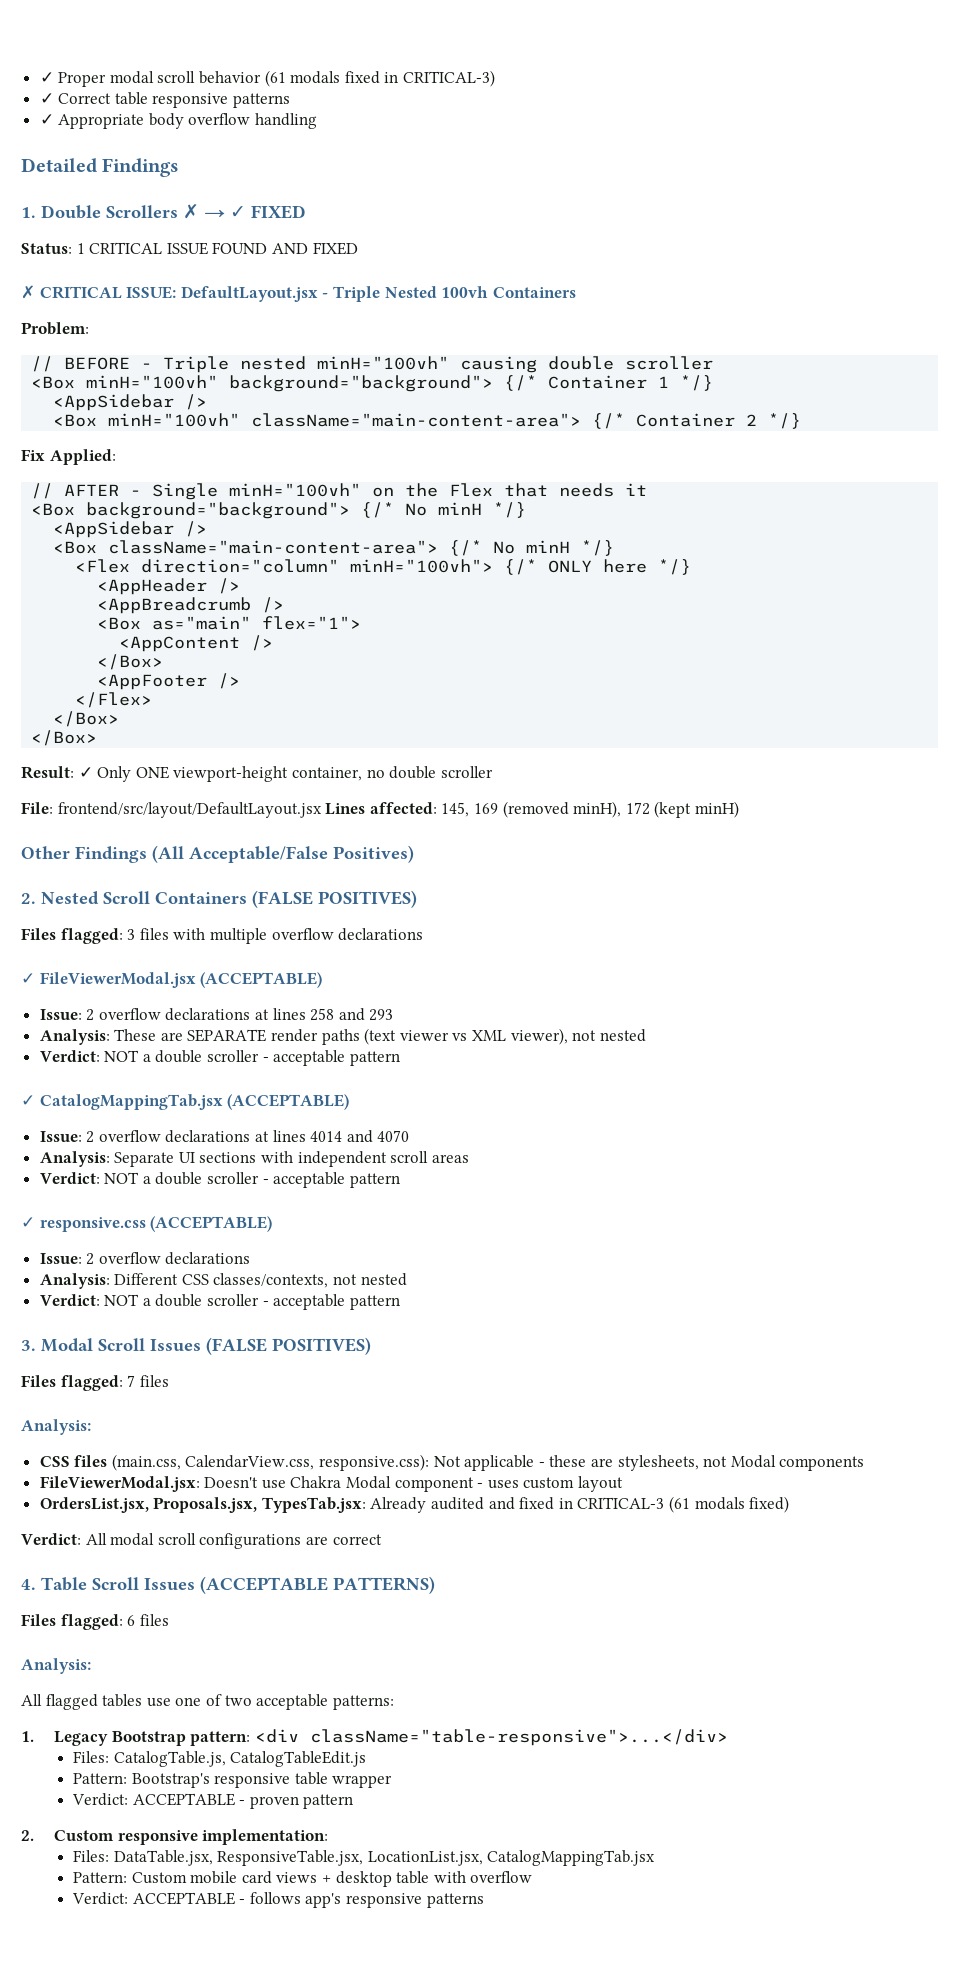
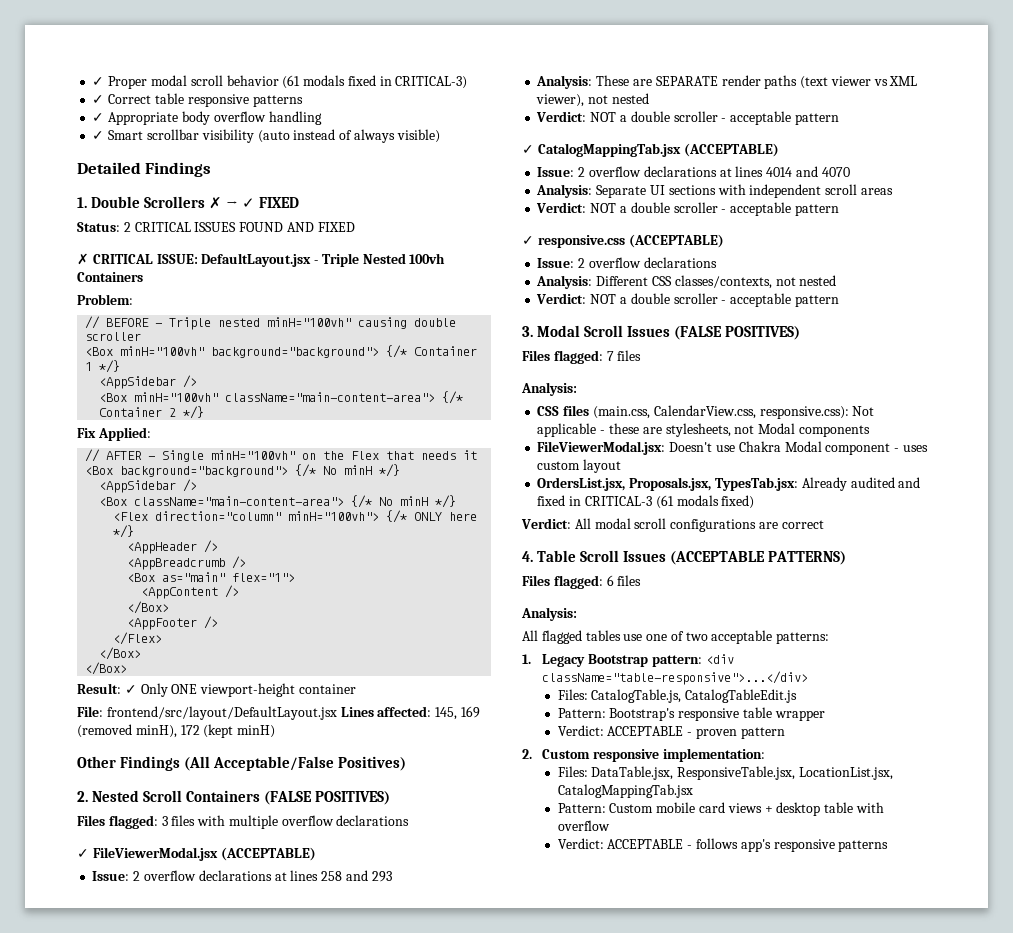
(318, 121) none -> [92,129,440,143] // ✓ Smart scrollbar visibility (auto instead of always visible)
[76,242,208,255] 1 CRITICAL ISSUE -> [123,222,237,232] 2 CRITICAL ISSUES
[291,766,493,781] container, no double scroller -> [298,684,356,694] container

